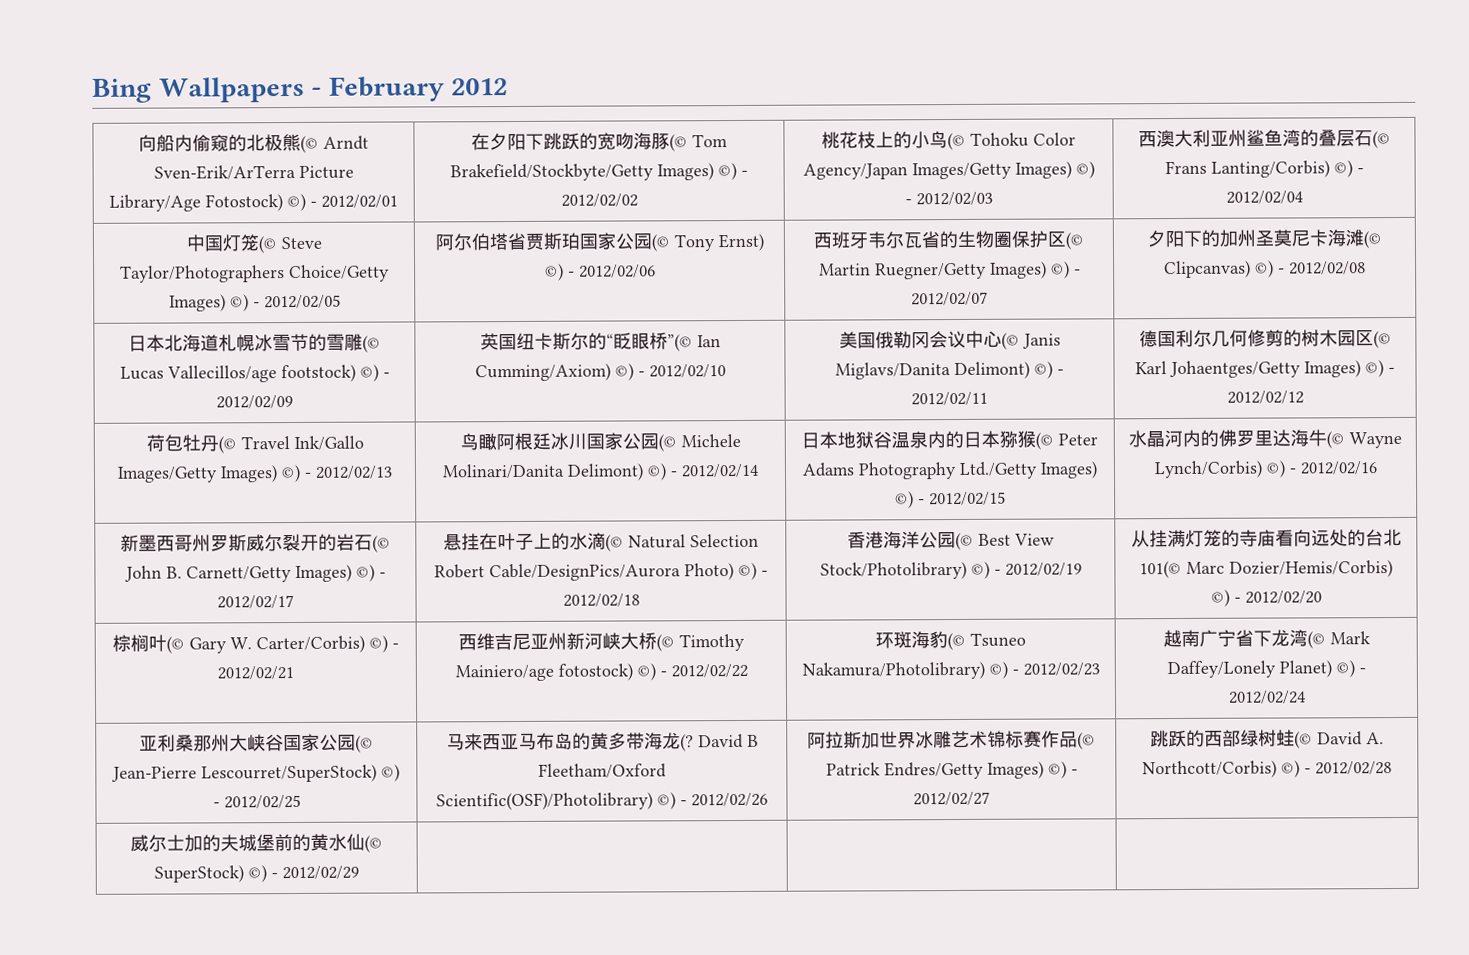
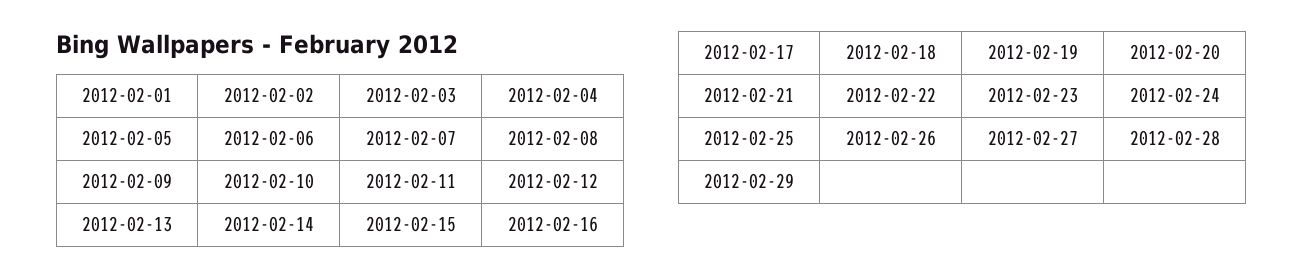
[138,133,369,153] [153,164,354,180] [109,193,398,212] [471,132,728,152] [450,162,748,182] [560,193,638,207] [820,131,1076,151] [802,161,1095,180] [904,191,993,206] [1137,129,1391,149] [1164,160,1364,178] [1225,190,1303,204] [185,234,322,254] [120,264,390,283] [168,294,341,312] [434,232,764,252] [544,263,656,281] [812,230,1084,250] [818,261,1081,280] [910,291,988,306] [1146,229,1382,249] [1164,260,1366,279] [128,333,381,353] [119,364,390,383] [216,395,293,409] [479,332,721,352] [474,363,726,382] [838,330,1061,350] [834,361,1064,380] [910,391,988,406] [1138,329,1392,349] [1135,360,1395,379] [1226,390,1304,404] [145,434,364,454] [117,464,393,483] [459,432,741,452] [442,463,758,481] [800,430,1098,450] [801,461,1098,480] [894,491,1006,509] [1128,429,1402,449] [1153,460,1377,479] [120,533,391,553] [123,564,386,583] [217,595,294,609] [443,532,759,552] [434,562,768,582] [562,593,640,607] [846,531,1055,551] [819,561,1082,580] [1130,528,1402,548] [1139,560,1393,579] [1210,589,1322,607] [112,634,399,654] [217,666,294,680] [458,632,745,652] [454,663,748,682] [874,631,1026,651] [801,661,1100,680] [1162,629,1371,649] [1166,660,1366,679] [1227,690,1306,704] [139,733,374,753] [111,764,400,783] [212,794,301,809] [445,732,759,752] [538,763,667,778] [436,792,768,811] [806,730,1096,750] [825,761,1078,780] [912,791,990,806] [1150,729,1384,749] [1142,760,1392,779] [130,833,383,853] [154,865,359,883] 向船内偷窥的北极熊(© Arndt Sven-Erik/ArTerra Picture Library/Age Fotostock) ©) - 2012/02/01 | 在夕阳下跳跃的宽吻海豚(© Tom Brakefield/Stockbyte/Getty Images) ©) - 2012/02/02 | 桃花枝上的小鸟(© Tohoku Color Agency/Japan Images/Getty Images) ©) - 2012/02/03 | 西澳大利亚州鲨鱼湾的叠层石(© Frans Lanting/Corbis) ©) - 2012/02/04 // 中国灯笼(© Steve Taylor/Photographers Choice/Getty Images) ©) - 2012/02/05 | 阿尔伯塔省贾斯珀国家公园(© Tony Ernst) ©) - 2012/02/06 | 西班牙韦尔瓦省的生物圈保护区(© Martin Ruegner/Getty Images) ©) - 2012/02/07 | 夕阳下的加州圣莫尼卡海滩(© Clipcanvas) ©) - 2012/02/08 // 日本北海道札幌冰雪节的雪雕(© Lucas Vallecillos/age footstock) ©) - 2012/02/09 | 英国纽卡斯尔的“眨眼桥”(© Ian Cumming/Axiom) ©) - 2012/02/10 | 美国俄勒冈会议中心(© Janis Miglavs/Danita Delimont) ©) - 2012/02/11 | 德国利尔几何修剪的树木园区(© Karl Johaentges/Getty Images) ©) - 2012/02/12 // 荷包牡丹(© Travel Ink/Gallo Images/Getty Images) ©) - 2012/02/13 | 鸟瞰阿根廷冰川国家公园(© Michele Molinari/Danita Delimont) ©) - 2012/02/14 | 日本地狱谷温泉内的日本猕猴(© Peter Adams Photography Ltd./Getty Images) ©) - 2012/02/15 | 水晶河内的佛罗里达海牛(© Wayne Lynch/Corbis) ©) - 2012/02/16 // 新墨西哥州罗斯威尔裂开的岩石(© John B. Carnett/Getty Images) ©) - 2012/02/17 | 悬挂在叶子上的水滴(© Natural Selection Robert Cable/DesignPics/Aurora Photo) ©) - 2012/02/18 | 香港海洋公园(© Best View Stock/Photolibrary) ©) - 2012/02/19 | 从挂满灯笼的寺庙看向远处的台北101(© Marc Dozier/Hemis/Corbis) ©) - 2012/02/20 // 棕榈叶(© Gary W. Carter/Corbis) ©) - 2012/02/21 | 西维吉尼亚州新河峡大桥(© Timothy Mainiero/age fotostock) ©) - 2012/02/22 | 环斑海豹(© Tsuneo Nakamura/Photolibrary) ©) - 2012/02/23 | 越南广宁省下龙湾(© Mark Daffey/Lonely Planet) ©) - 2012/02/24 // 亚利桑那州大峡谷国家公园(© Jean-Pierre Lescourret/SuperStock) ©) - 2012/02/25 | 马来西亚马布岛的黄多带海龙(? David B Fleetham/Oxford Scientific(OSF)/Photolibrary) ©) - 2012/02/26 | 阿拉斯加世界冰雕艺术锦标赛作品(© Patrick Endres/Getty Images) ©) - 2012/02/27 | 跳跃的西部绿树蛙(© David A. Northcott/Corbis) ©) - 2012/02/28 // 威尔士加的夫城堡前的黄水仙(© SuperStock) ©) - 2012/02/29 -> [82,87,172,103] [223,87,314,103] [365,87,456,103] [507,87,598,103] [82,130,172,146] [223,130,314,146] [365,130,456,146] [507,130,598,146] [82,173,172,189] [223,173,314,189] [365,173,456,189] [507,173,598,189] [82,216,172,232] [223,216,314,232] [365,216,456,232] [507,216,598,232] [704,44,794,60] [845,44,936,60] [987,44,1078,60] [1129,44,1220,60] [704,87,794,103] [845,87,936,103] [987,87,1078,103] [1129,87,1220,103] [704,130,794,146] [845,130,936,146] [987,130,1078,146] [1129,130,1220,146] [704,173,794,189] 2012-02-01 | 2012-02-02 | 2012-02-03 | 2012-02-04 // 2012-02-05 | 2012-02-06 | 2012-02-07 | 2012-02-08 // 2012-02-09 | 2012-02-10 | 2012-02-11 | 2012-02-12 // 2012-02-13 | 2012-02-14 | 2012-02-15 | 2012-02-16 // 2012-02-17 | 2012-02-18 | 2012-02-19 | 2012-02-20 // 2012-02-21 | 2012-02-22 | 2012-02-23 | 2012-02-24 // 2012-02-25 | 2012-02-26 | 2012-02-27 | 2012-02-28 // 2012-02-29

